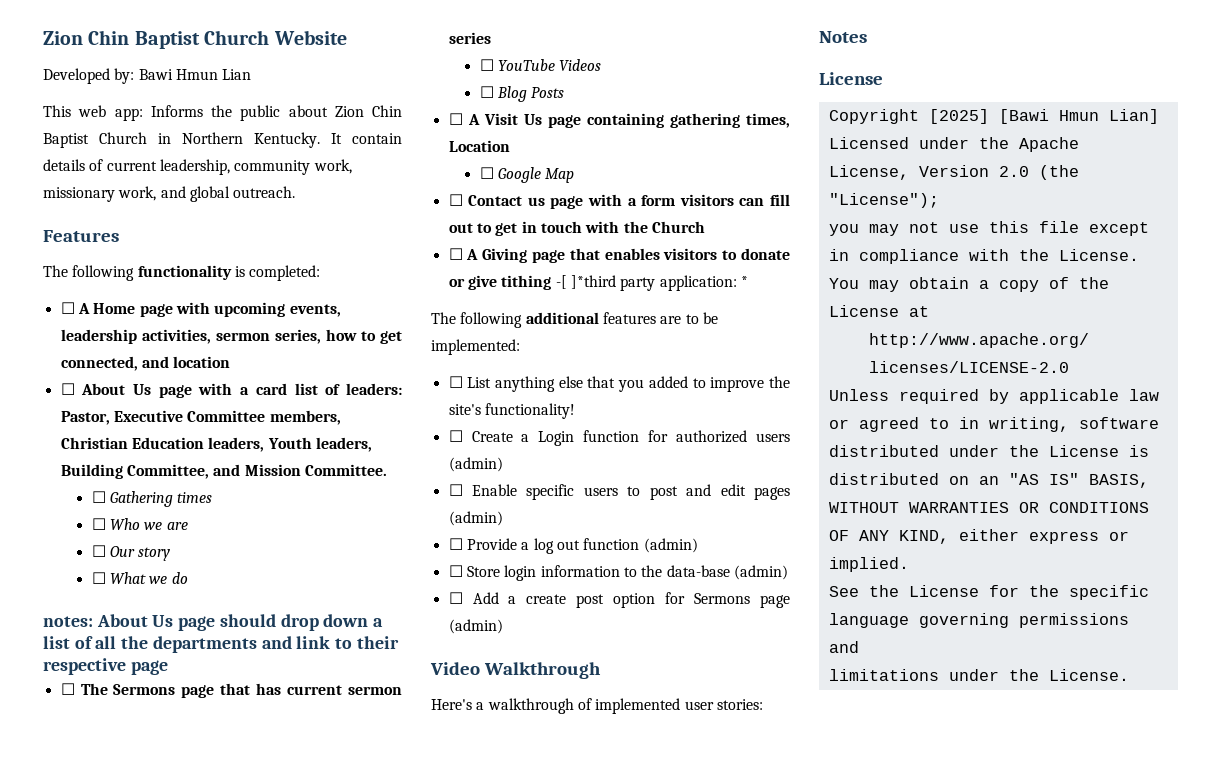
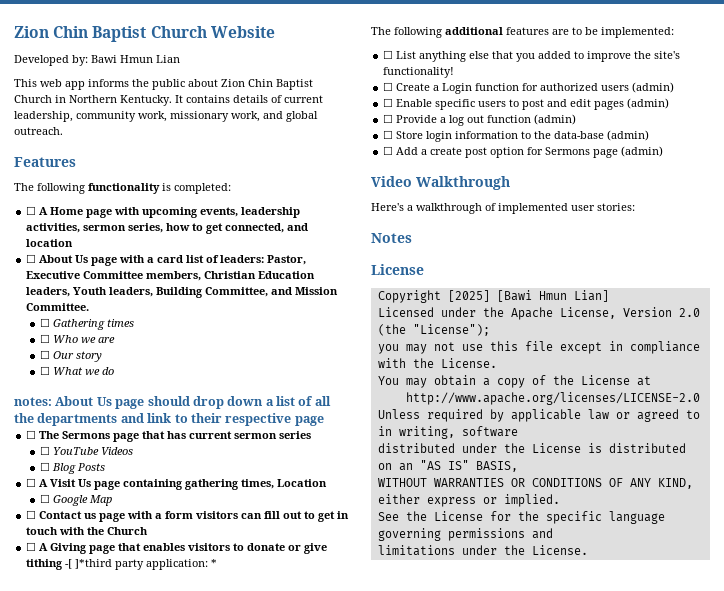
[114,105,203,121] app: Informs -> [65,79,129,90] app informs
[352,133,402,144] contain -> [186,95,230,103] contains

